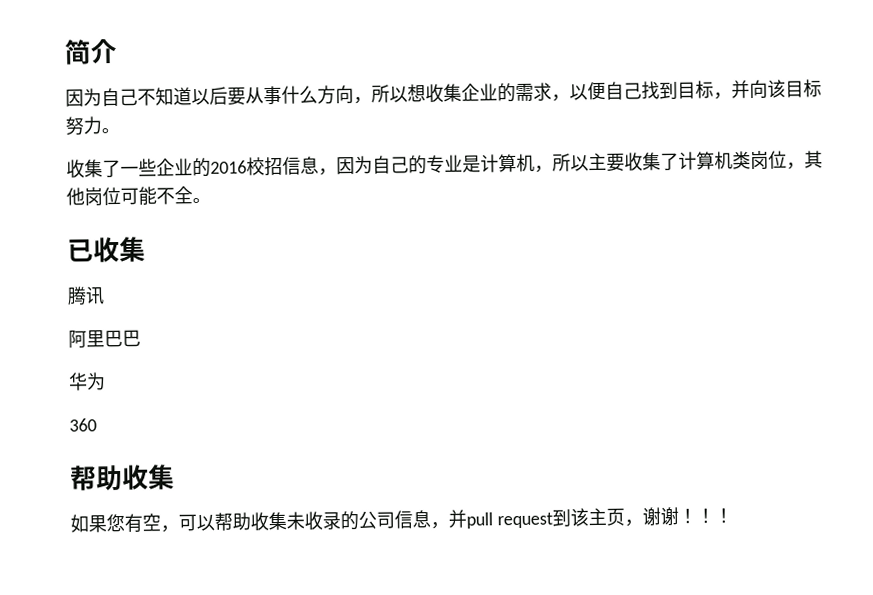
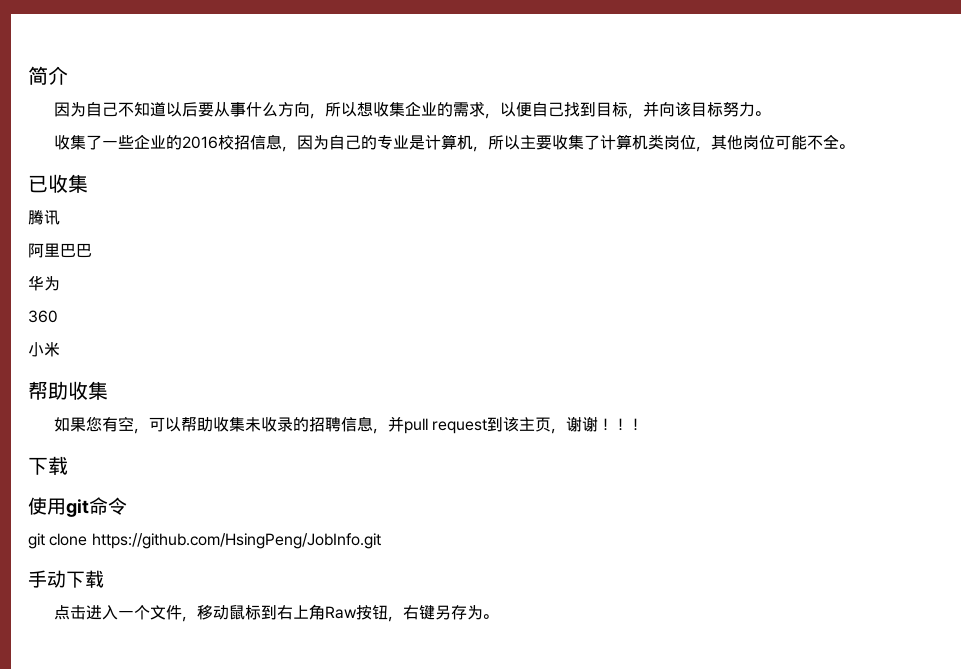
(97, 425) none -> [28,342,60,357] // 小米
[358,510,395,529] 公司 -> [308,417,341,432] 招聘
(733, 516) none -> [28,456,68,475] [28,497,127,517] [28,533,381,549] [28,570,104,588] [53,604,498,622] // 下载 // 使用git命令 // git clone https://github.com/HsingPeng/JobInfo.git // 手动下载 // 点击进入一个文件，移动鼠标到右上角Raw按钮，右键另存为。

